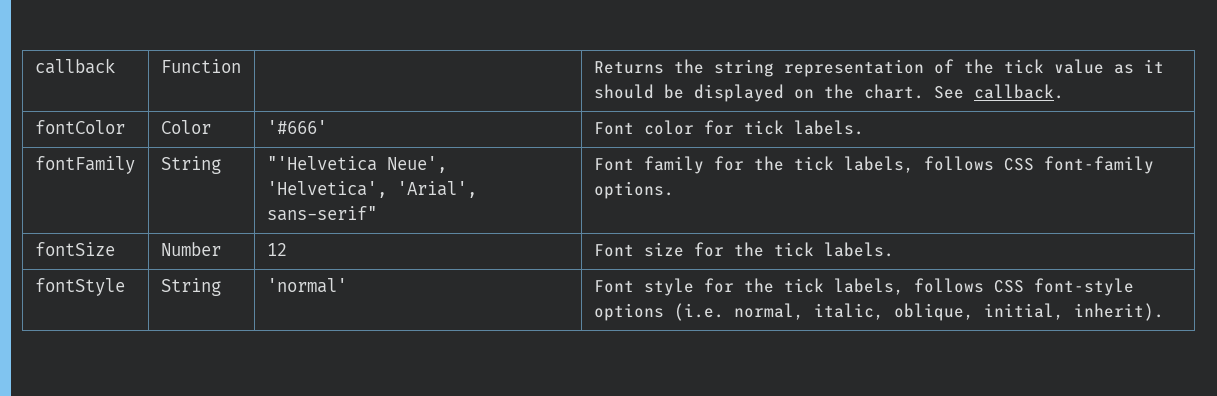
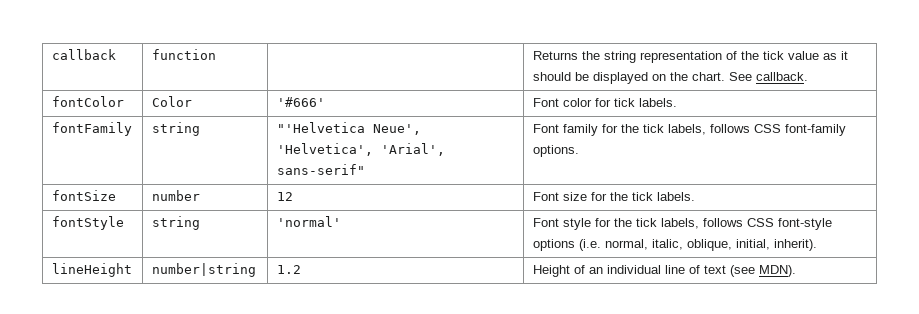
[160,59,241,73] Function -> [151,49,216,60] function
[160,156,221,174] String -> [151,122,200,136] string
[160,242,221,256] Number -> [151,190,200,201] number
[160,278,221,296] String -> [151,216,200,230] string
(1164, 312) none -> [51,263,132,277] [151,263,256,277] [276,265,301,274] [532,265,796,277] // lineHeight | number|string | 1.2 | Height of an individual line of text (see MDN).

